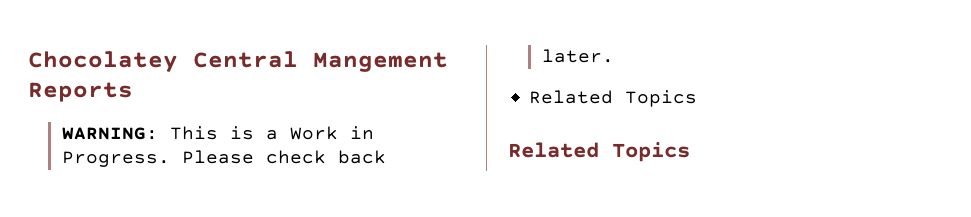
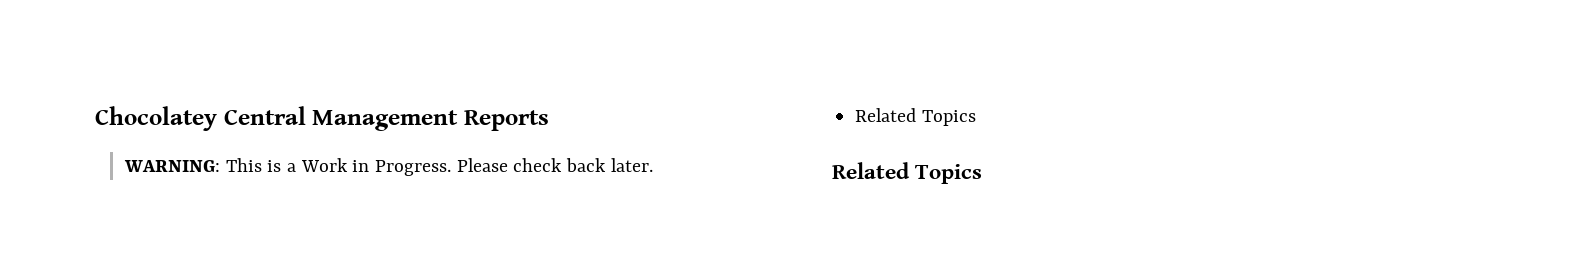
[313,52,448,72] Mangement -> [312,110,459,131] Management

